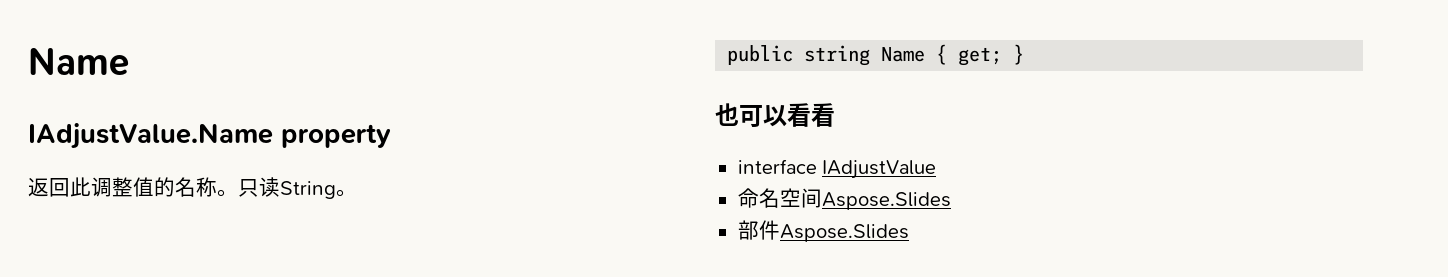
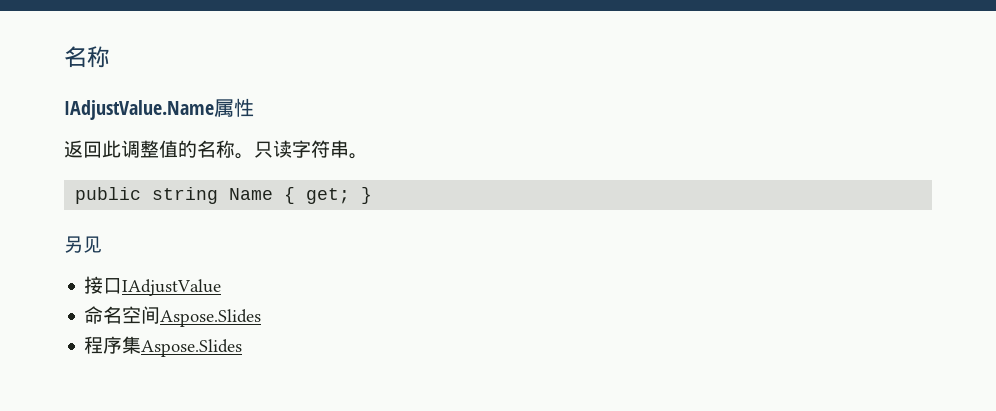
[28,47,129,76] Name -> [64,46,110,68] 名称
[281,124,391,148] property -> [214,98,254,117] 属性
[280,181,336,199] String -> [292,140,349,158] 字符串
[715,103,835,127] [737,159,817,174] 也可以看看 // interface -> [64,236,102,253] [84,276,123,294] 另见 // 接口
[737,220,780,240] 部件 -> [84,336,142,354] 程序集

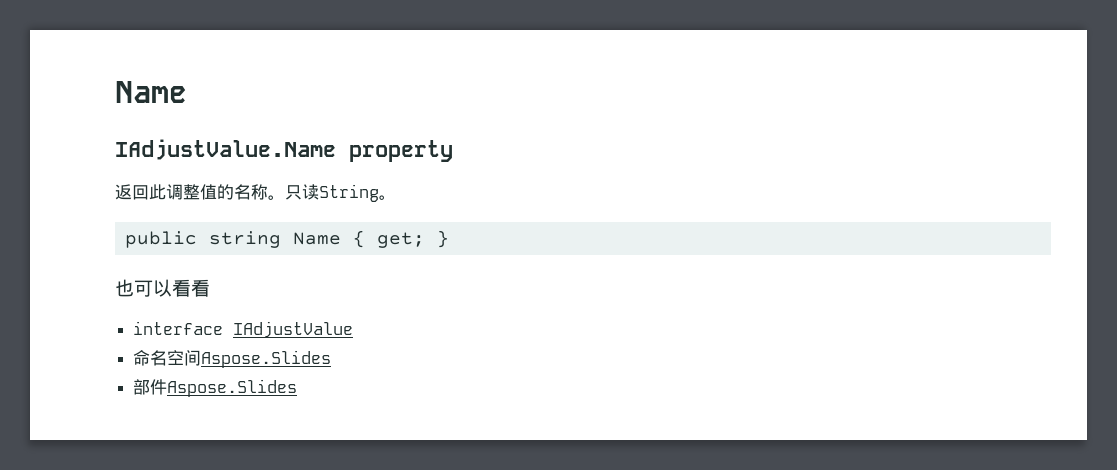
[64,46,110,68] 名称 -> [115,81,187,103] Name
[214,98,254,117] 属性 -> [349,140,453,162] property
[292,140,349,158] 字符串 -> [319,184,379,202] String
[64,236,102,253] [84,276,123,294] 另见 // 接口 -> [115,279,210,297] [133,321,224,335] 也可以看看 // interface
[84,336,142,354] 程序集 -> [133,379,168,395] 部件

